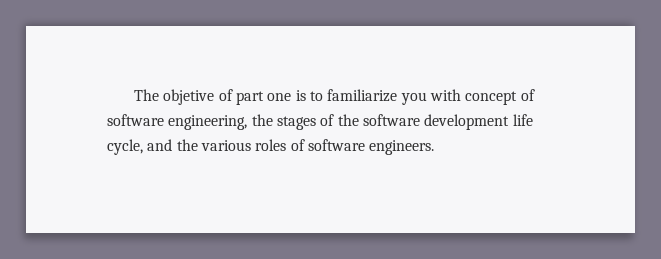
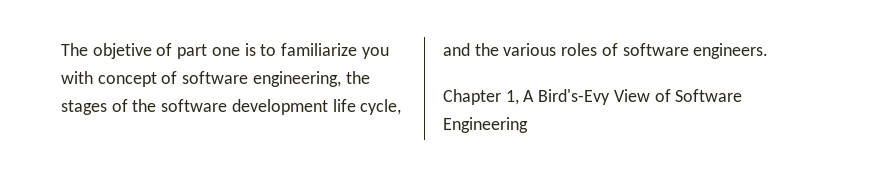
(435, 147) none -> [443,89,743,105] [443,117,528,133] // Chapter 1, A Bird's-Evy View of Software Engineering

